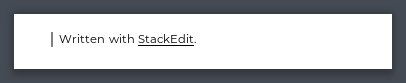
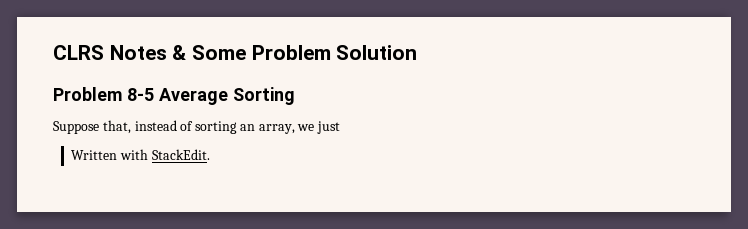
(59, 38) none -> [53,45,418,60] [53,87,295,105] [53,120,341,134] CLRS Notes & Some Problem Solution // Problem 8-5 Average Sorting // Suppose that, instead of sorting an array, we just //

